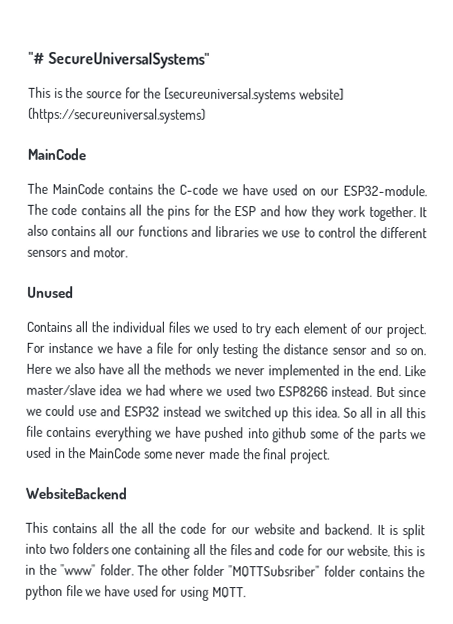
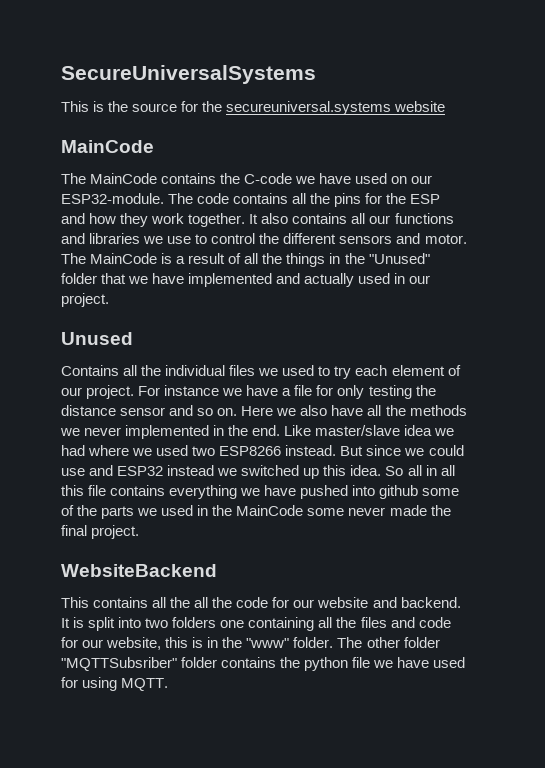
[28,51,211,69] "# SecureUniversalSystems" -> [61,65,316,84] SecureUniversalSystems
[163,87,344,104] [28,107,206,124] [secureuniversal.systems website] (https://secureuniversal.systems) -> [226,101,446,115] secureuniversal.systems website
(129, 252) none -> [61,253,430,267] [61,273,431,287] [61,293,109,307] The MainCode is a result of all the things in the "Unused" folder that we have implemented and actually used in our project.

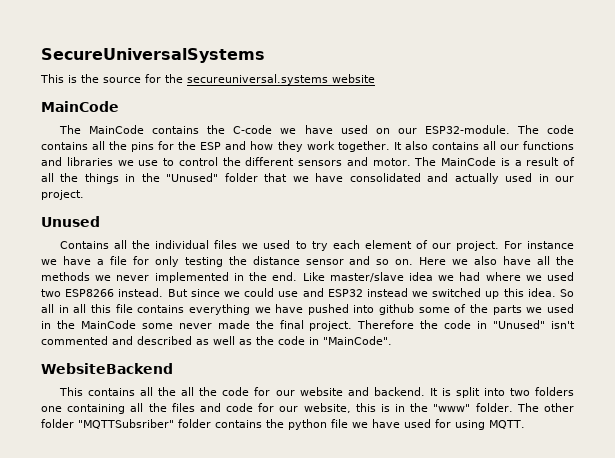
[188,273,273,287] implemented -> [349,173,421,182] consolidated
(140, 532) none -> [357,320,575,329] [41,336,392,345] Therefore the code in "Unused" isn't commented and described as well as the code in "MainCode".

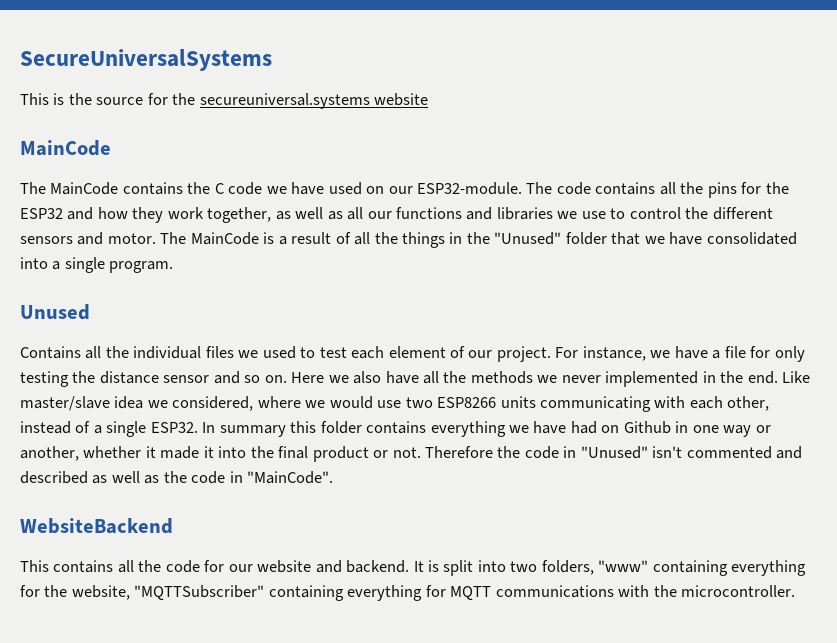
[233,125,273,134] C-code -> [214,182,263,195] C code
[200,142,222,150] ESP -> [20,208,63,219] ESP32
[337,141,479,152] together. It also contains -> [207,207,343,223] together, as well as
[427,173,574,184] [41,190,84,200] and actually used in our project. -> [20,257,174,273] into a single program.
[311,241,328,251] try -> [319,347,347,358] test
[527,241,575,249] instance -> [582,346,646,361] instance,
[459,272,481,281] had -> [172,396,254,411] considered,
[547,272,575,281] [41,288,574,299] [41,304,574,315] [41,320,353,331] used two ESP8266 instead. But since we could use and ESP32 instead we switched up this idea. So all in all this file contains everything we have pushed into github some of the parts we used in the MainCode some never made the final project. -> [329,396,770,412] [20,421,771,437] [20,446,421,462] would use two ESP8266 units communicating with each other, instead of a single ESP32. In summary this folder contains everything we have had on Github in one way or another, whether it made it into the final product or not.
[181,387,218,396] all the -> (162, 566) none
[534,387,574,396] [41,403,575,414] [41,419,525,430] folders one containing all the files and code for our website, this is in the "www" folder. The other folder "MQTTSubsriber" folder contains the python file we have used for using MQTT. -> [541,560,807,576] [20,585,796,601] folders, "www" containing everything for the website, "MQTTSubscriber" containing everything for MQTT communications with the microcontroller.

